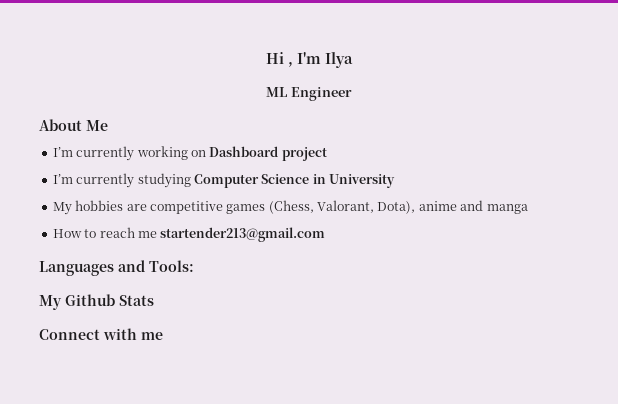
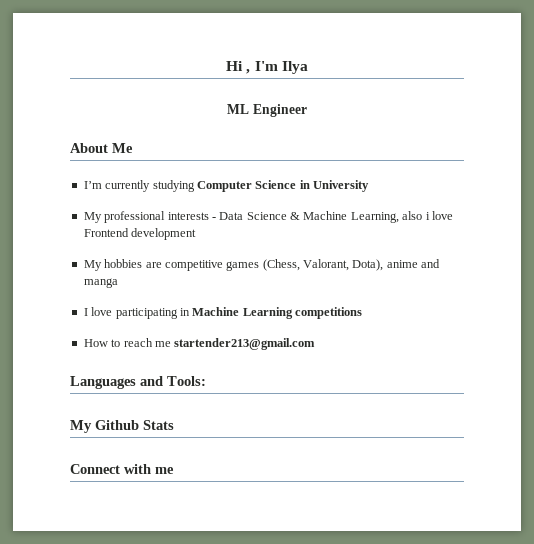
[52,146,327,161] // I’m currently working on Dashboard project -> (133, 148) none
(395, 181) none -> [83,211,453,223] [83,228,197,240] // My professional interests - Data Science & Machine Learning, also i love Frontend development
(528, 209) none -> [83,307,362,319] // I love participating in Machine Learning competitions

